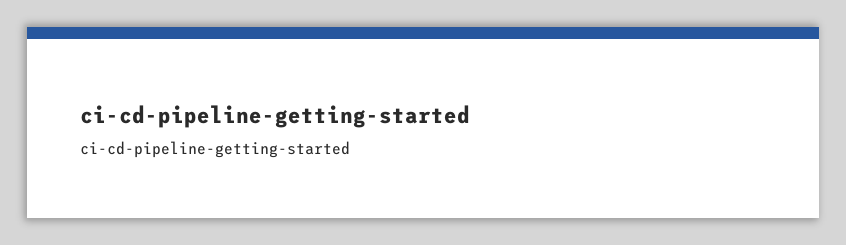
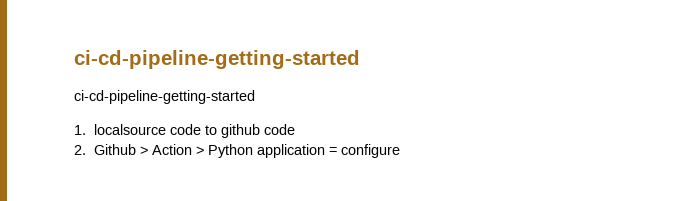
(350, 149) none -> [74,124,295,138] [74,144,400,158] // 1. localsource code to github code // 2. Github > Action > Python application = configure

